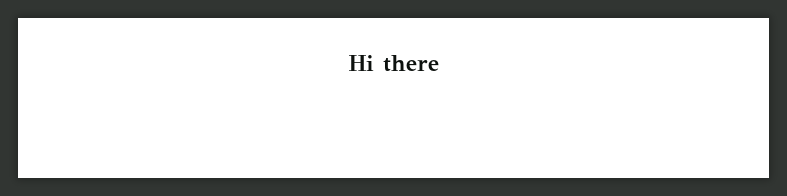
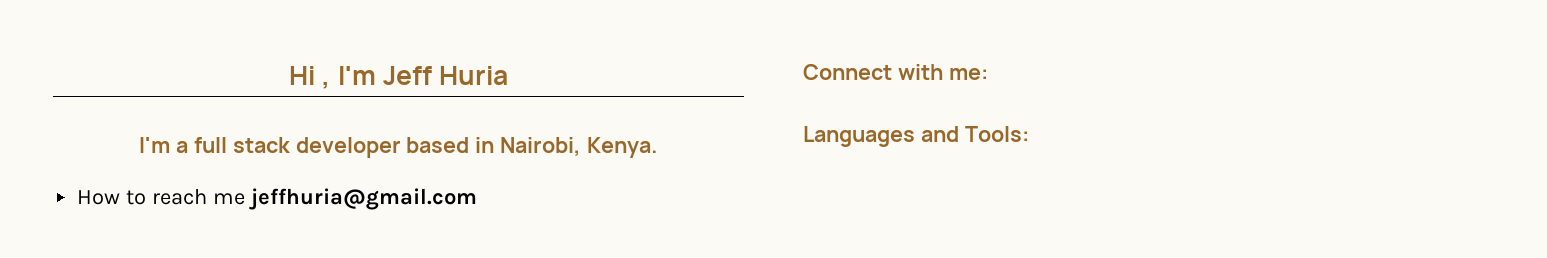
[383,55,439,72] there -> [322,66,508,89] [139,137,658,158] [77,188,477,210] [803,64,988,80] [803,126,1029,147] , I'm Jeff Huria // I'm a full stack developer based in Nairobi, Kenya. // How to reach me jeffhuria@gmail.com // Connect with me: // Languages and Tools:

